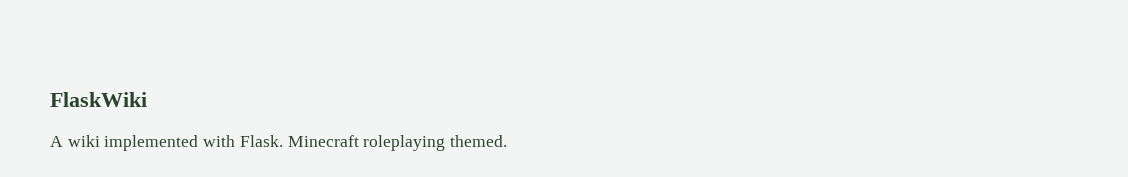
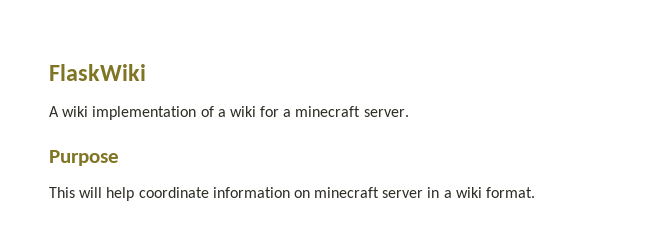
[104,135,508,151] implemented with Flask. Minecraft roleplaying themed. -> [92,106,409,120] [49,150,119,166] [49,187,536,201] implementation of a wiki for a minecraft server. // Purpose // This will help coordinate information on minecraft server in a wiki format.

